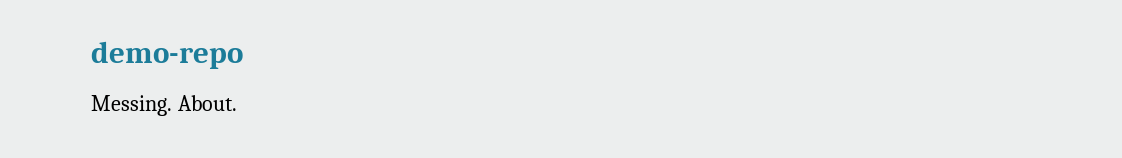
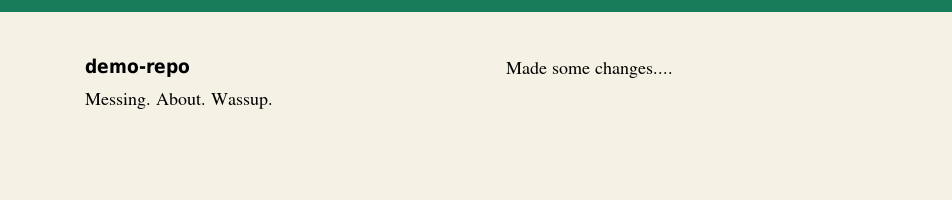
(237, 103) none -> [211,93,273,109] [506,62,673,78] Wassup. // Made some changes....

